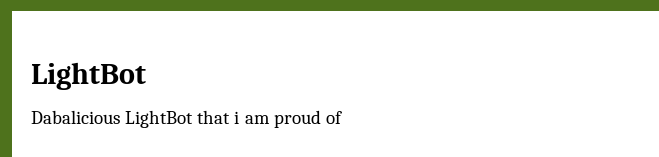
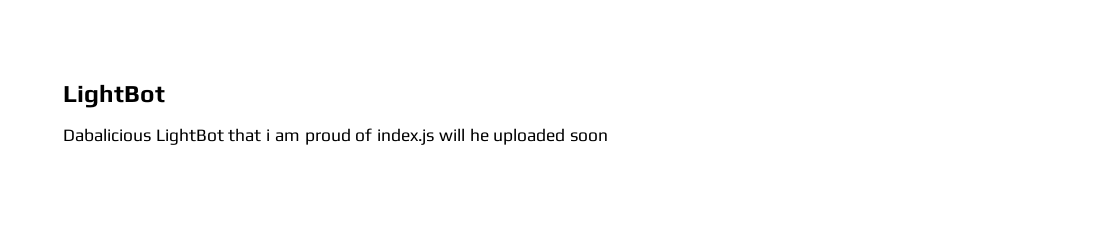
(342, 117) none -> [377,128,608,145] index.js will he uploaded soon

